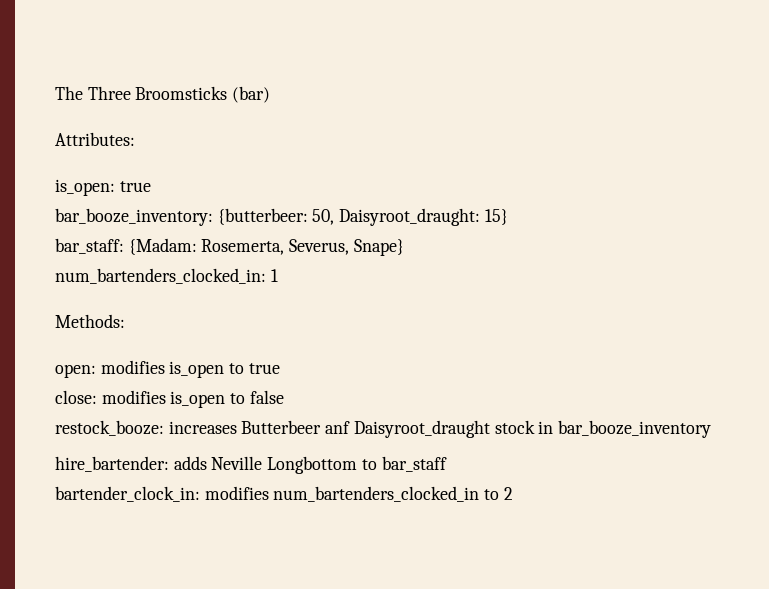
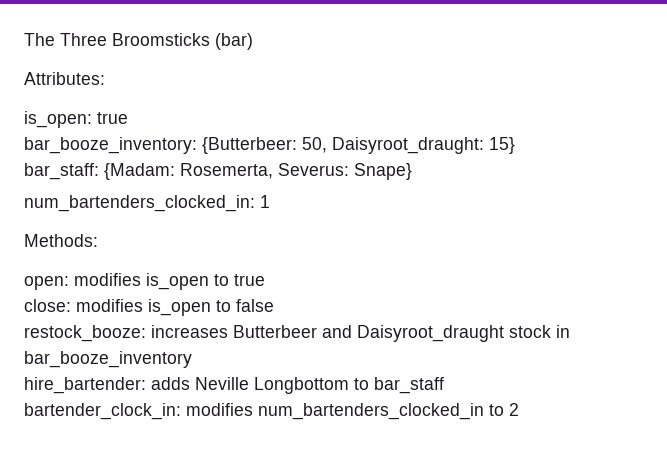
[217,208,308,225] {butterbeer: -> [202,137,297,154] {Butterbeer:
[289,239,350,255] Severus, -> [278,163,349,176] Severus:
[325,421,351,434] anf -> [322,325,352,338] and

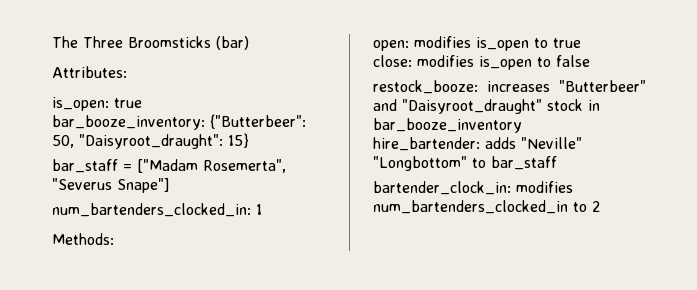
[202,137,515,154] [24,163,412,180] {Butterbeer: 50, Daisyroot_draught: 15} // bar_staff: {Madam: Rosemerta, Severus: Snape} -> [210,114,306,129] [52,133,249,149] [52,159,286,173] [52,178,170,193] {"Butterbeer": 50, "Daisyroot_draught": 15} // bar_staff = ["Madam Rosemerta", "Severus Snape"]
[233,325,504,342] Butterbeer and Daisyroot_draught -> [559,80,646,92] [373,99,542,114] "Butterbeer" and "Daisyroot_draught"
[195,377,349,394] Neville Longbottom -> [521,137,582,149] [373,156,467,171] "Neville" "Longbottom"

